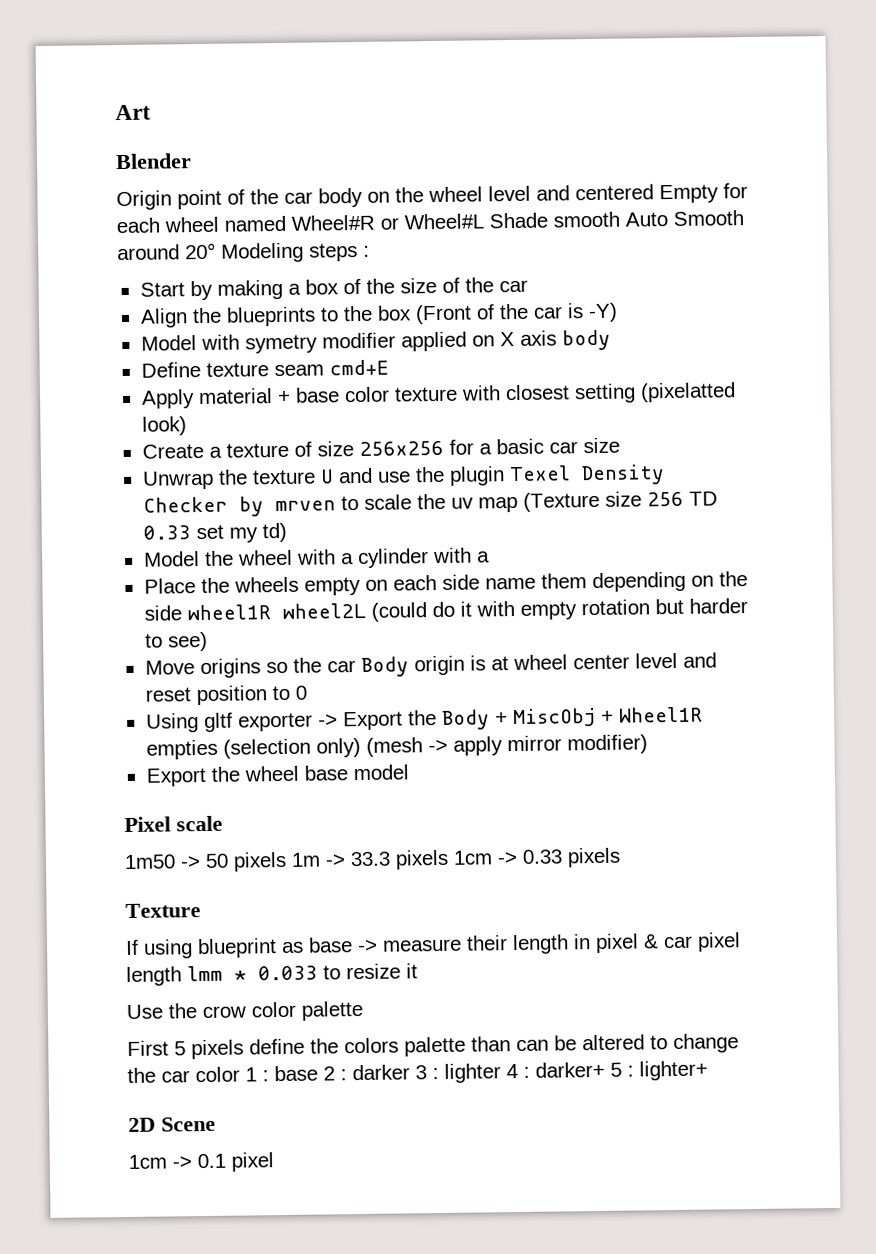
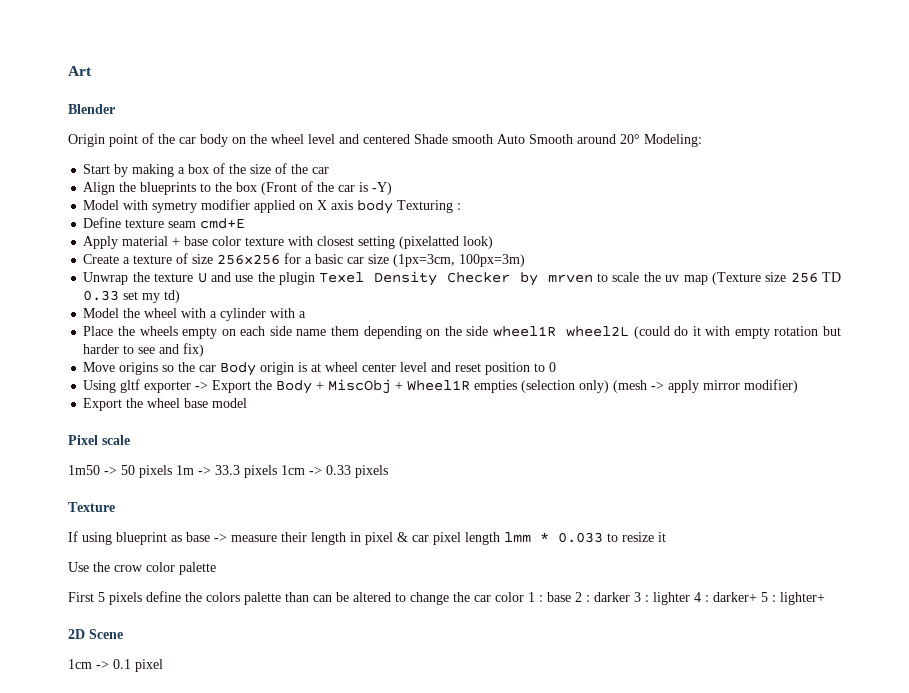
[659,183,748,204] [116,213,484,234] Empty for each wheel named Wheel#R or Wheel#L -> (410, 139) none
[221,242,370,263] Modeling steps : -> [644,134,702,147] Modeling:
(611, 340) none -> [397,200,462,213] Texturing :
(620, 445) none -> [393,254,526,267] (1px=3cm, 100px=3m)
[167,631,208,652] see) -> [138,343,205,357] see and fix)

